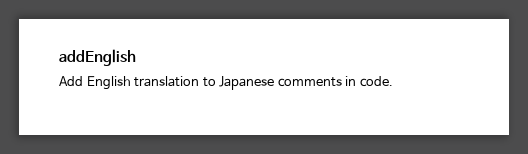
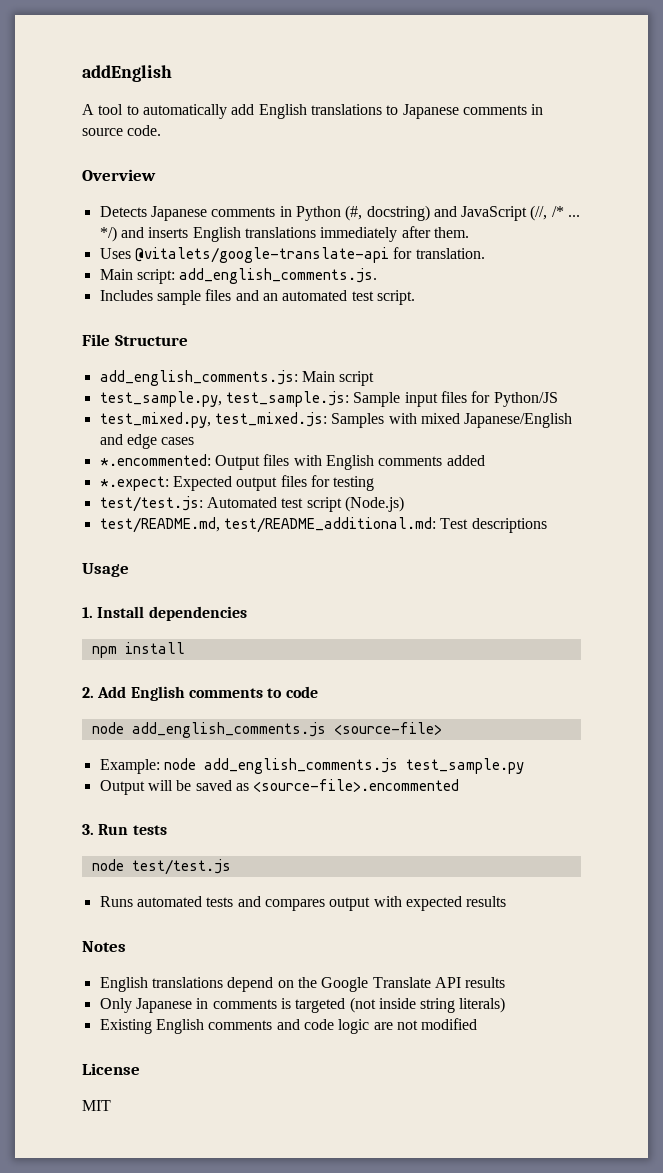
[59,76,200,90] Add English translation -> [82,104,382,119] A tool to automatically add English translations
(357, 81) none -> [82,128,123,136] source
(393, 81) none -> [82,169,156,181] [99,205,581,221] [99,226,469,242] [99,247,485,263] [99,268,378,284] [99,289,415,305] [82,334,188,346] [99,370,375,386] [99,391,558,407] [99,412,573,428] [99,434,195,449] [99,454,485,470] [99,475,375,491] [99,496,404,512] [99,517,547,533] [82,563,129,577] [82,606,247,621] [91,642,185,658] [82,686,318,701] [91,722,442,738] [99,758,524,774] [99,779,460,795] [82,824,167,835] [91,859,231,875] [99,896,507,911] [82,941,126,952] [99,977,506,992] [99,997,506,1013] [99,1018,478,1034] [82,1063,140,1075] [82,1100,111,1111] // Overview // Detects Japanese comments in Python (#, docstring) and JavaScript (//, /* ... */) and inserts English translations immediately after them. // Uses @vitalets/google-translate-api for translation. // Main script: add_english_comments.js. // Includes sample files and an automated test script. // File Structure // add_english_comments.js: Main script // test_sample.py, test_sample.js: Sample input files for Python/JS // test_mixed.py, test_mixed.js: Samples with mixed Japanese/English and edge cases // *.encommented: Output files with English comments added // *.expect: Expected output files for testing // test/test.js: Automated test script (Node.js) // test/README.md, test/README_additional.md: Test descriptions // Usage // 1. Install dependencies // npm install // 2. Add English comments to code // node add_english_comments.js <source-file> // Example: node add_english_comments.js test_sample.py // Output will be saved as <source-file>.encommented // 3. Run tests // node test/test.js // Runs automated tests and compares output with expected results // Notes // English translations depend on the Google Translate API results // Only Japanese in comments is targeted (not inside string literals) // Existing English comments and code logic are not modified // License // MIT

